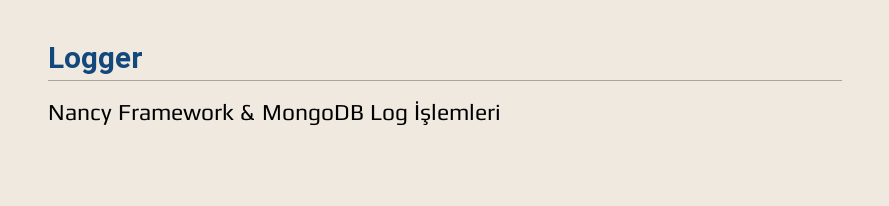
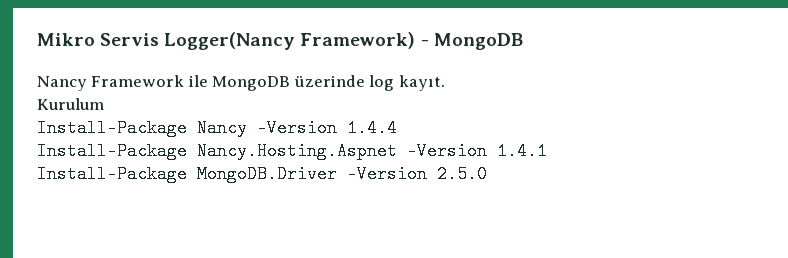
[48,47,143,74] [48,101,502,126] Logger // Nancy Framework & MongoDB Log İşlemleri -> [37,32,523,50] [37,75,445,91] [37,98,104,110] [37,119,397,137] [37,142,547,160] [37,165,487,183] Mikro Servis Logger(Nancy Framework) - MongoDB // Nancy Framework ile MongoDB üzerinde log kayıt. // Kurulum // Install-Package Nancy -Version 1.4.4 // Install-Package Nancy.Hosting.Aspnet -Version 1.4.1 // Install-Package MongoDB.Driver -Version 2.5.0

